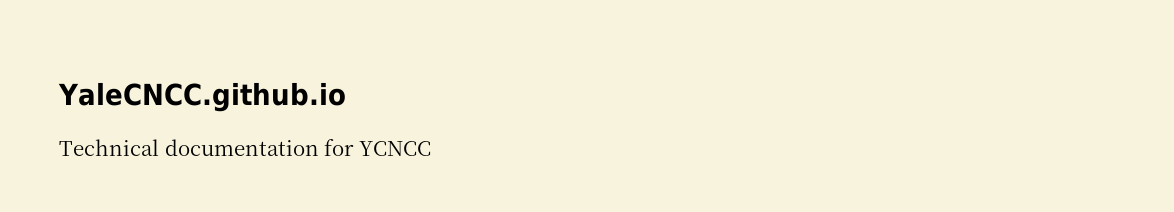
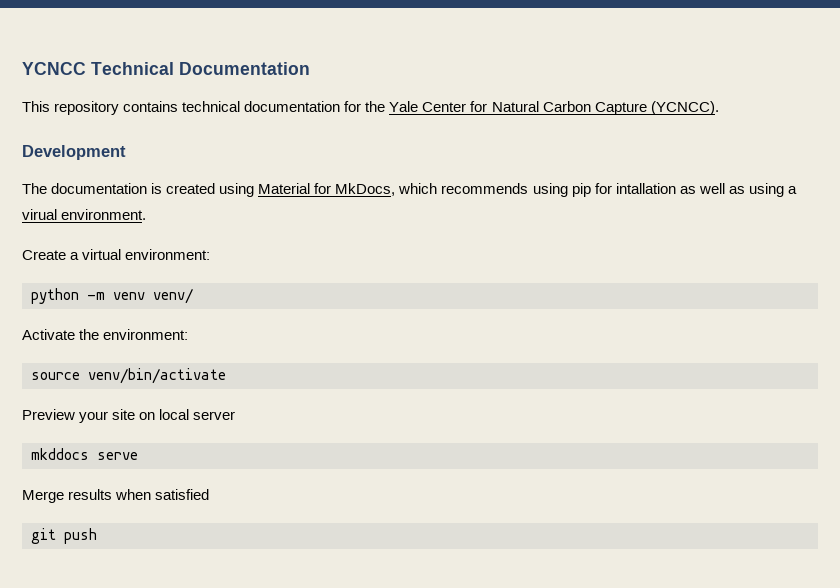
[58,82,346,112] [59,139,431,156] YaleCNCC.github.io // Technical documentation for YCNCC -> [22,62,310,75] [22,101,719,115] [22,145,126,160] [22,183,797,197] [22,209,147,220] [22,249,211,260] [31,288,193,304] [22,329,189,340] [31,368,226,384] [22,409,236,423] [31,448,138,460] [22,489,210,503] [31,528,97,544] YCNCC Technical Documentation // This repository contains technical documentation for the Yale Center for Natural Carbon Capture (YCNCC). // Development // The documentation is created using Material for MkDocs, which recommends using pip for intallation as well as using a virual environment. // Create a virtual environment: // python -m venv venv/ // Activate the environment: // source venv/bin/activate // Preview your site on local server // mkddocs serve // Merge results when satisfied // git push

